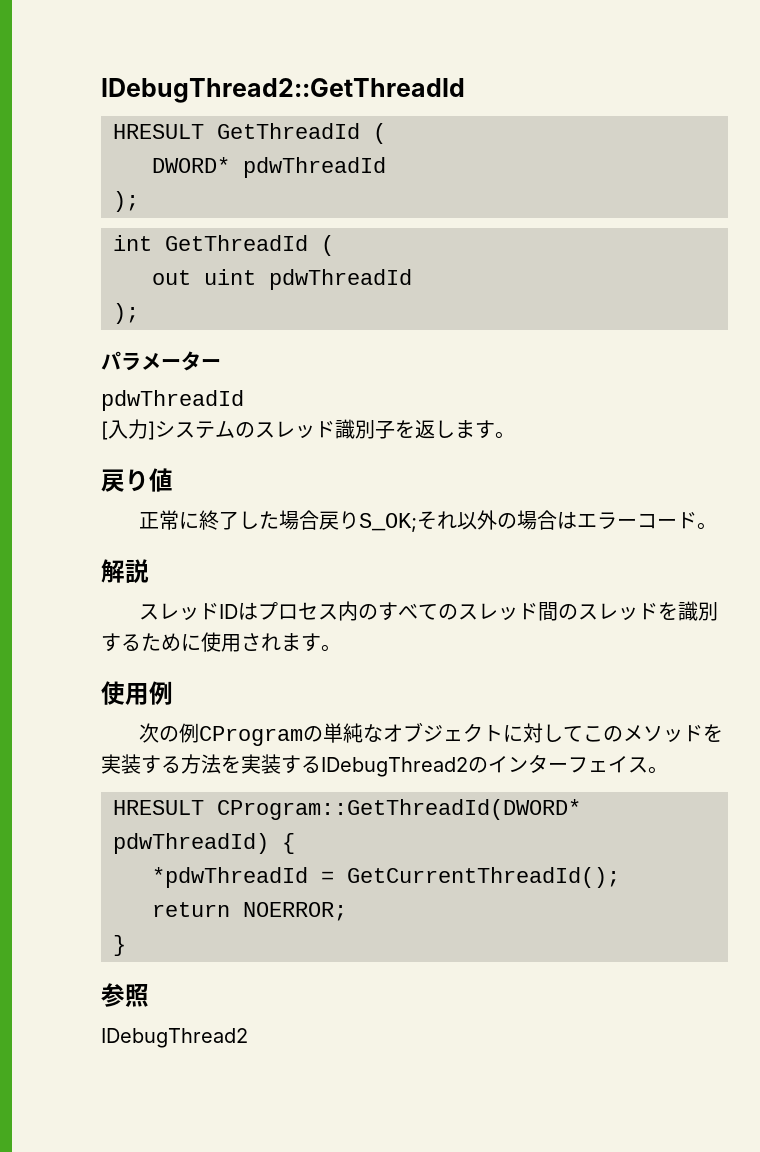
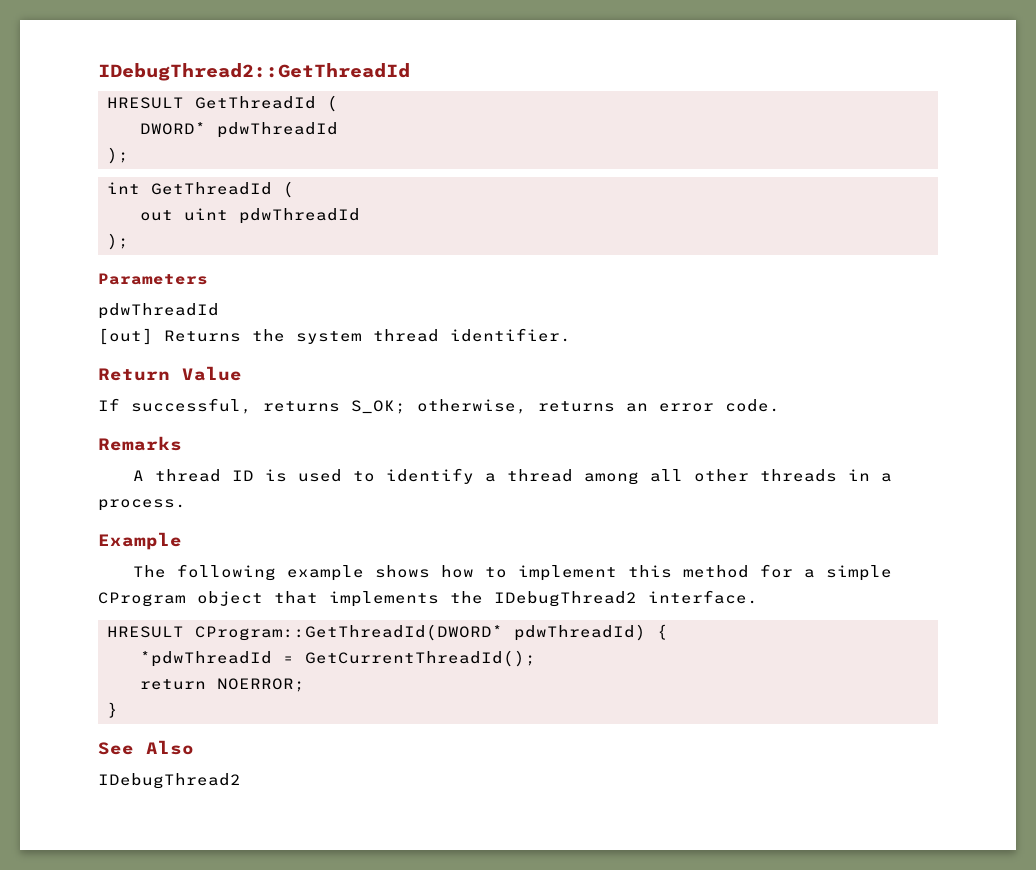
[101,351,221,371] [101,390,244,411] [101,419,515,440] [101,468,173,492] [139,510,718,532] [101,559,149,583] [139,601,719,621] [101,632,341,652] [101,681,173,705] [139,722,724,746] [101,754,668,777] パラメーター // pdwThreadId // [入力]システムのスレッド識別子を返します。 // 戻り値 // 正常に終了した場合戻りS_OK;それ以外の場合はエラーコード。 // 解説 // スレッドIDはプロセス内のすべてのスレッド間のスレッドを識別するために使用されます。 // 使用例 // 次の例CProgramの単純なオブジェクトに対してこのメソッドを実装する方法を実装するIDebugThread2のインターフェイス。 -> [98,273,208,285] [98,303,219,319] [98,328,571,345] [98,366,242,381] [98,398,780,414] [98,436,182,451] [133,468,893,485] [98,499,186,511] [98,532,182,550] [133,564,893,581] [98,590,758,607] Parameters // pdwThreadId // [out] Returns the system thread identifier. // Return Value // If successful, returns S_OK; otherwise, returns an error code. // Remarks // A thread ID is used to identify a thread among all other threads in a process. // Example // The following example shows how to implement this method for a simple CProgram object that implements the IDebugThread2 interface.
[101,983,149,1007] 参照 -> [98,740,194,755] See Also

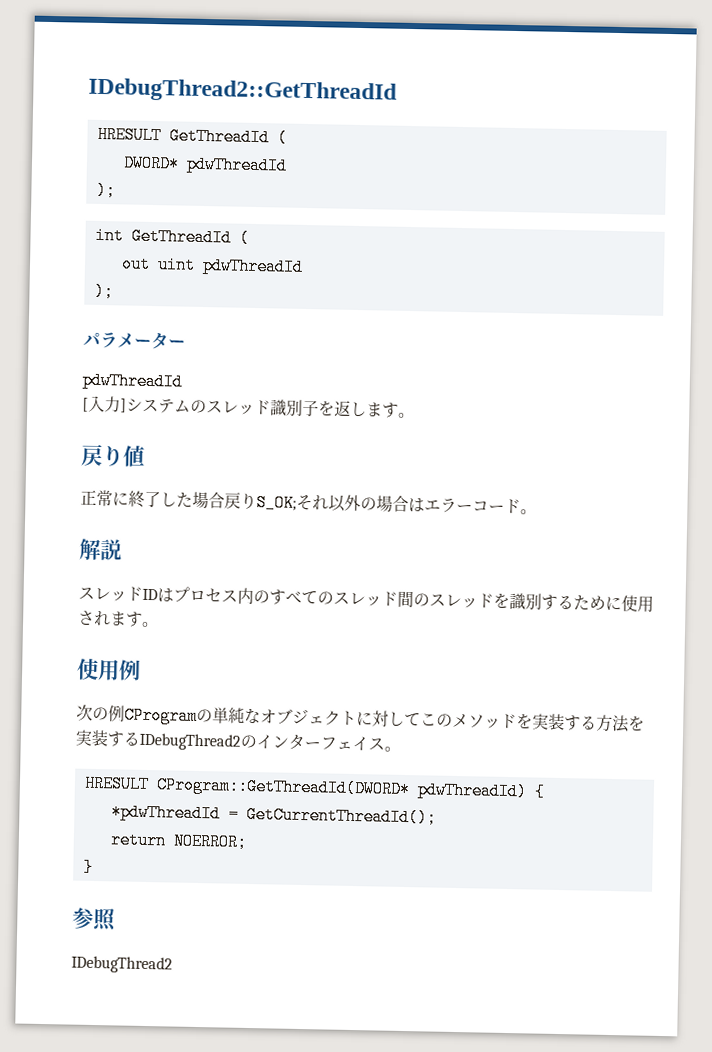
[98,273,208,285] [98,303,219,319] [98,328,571,345] [98,366,242,381] [98,398,780,414] [98,436,182,451] [133,468,893,485] [98,499,186,511] [98,532,182,550] [133,564,893,581] [98,590,758,607] Parameters // pdwThreadId // [out] Returns the system thread identifier. // Return Value // If successful, returns S_OK; otherwise, returns an error code. // Remarks // A thread ID is used to identify a thread among all other threads in a process. // Example // The following example shows how to implement this method for a simple CProgram object that implements the IDebugThread2 interface. -> [83,332,186,350] [82,371,183,391] [82,395,415,419] [81,443,145,467] [80,489,537,515] [79,538,122,561] [78,586,654,613] [78,610,159,628] [76,658,141,681] [76,704,645,733] [75,729,401,752] パラメーター // pdwThreadId // [入力]システムのスレッド識別子を返します。 // 戻り値 // 正常に終了した場合戻りS_OK;それ以外の場合はエラーコード。 // 解説 // スレッドIDはプロセス内のすべてのスレッド間のスレッドを識別するために使用されます。 // 使用例 // 次の例CProgramの単純なオブジェクトに対してこのメソッドを実装する方法を実装するIDebugThread2のインターフェイス。
[98,740,194,755] See Also -> [72,907,117,932] 参照

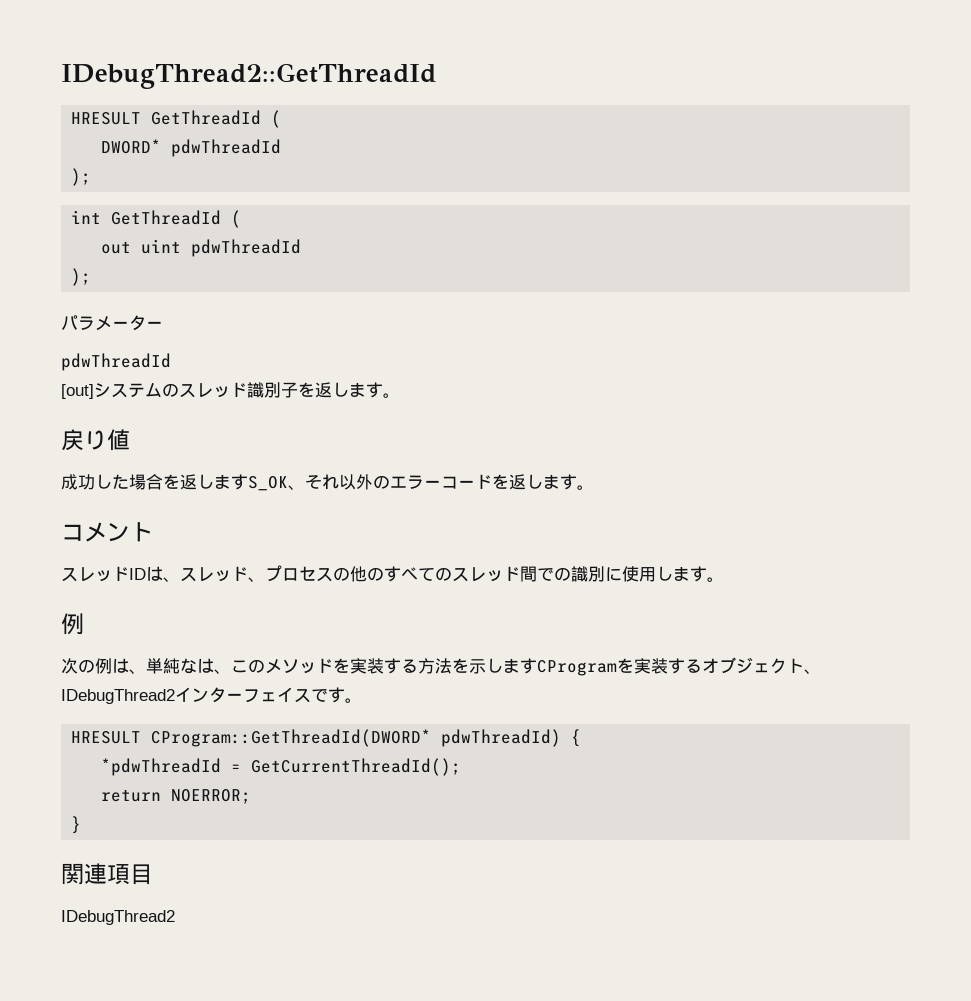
[82,395,127,413] [入力] -> [61,384,94,399] [out]
[80,489,297,512] 正常に終了した場合戻りS_OK; -> [61,474,305,491] 成功した場合を返しますS_OK、
[376,495,425,513] 場合は -> (390, 482) none
[520,509,537,515] [79,538,122,561] 。 // 解説 -> [492,474,594,490] [61,522,153,542] を返します。 // コメント
(174, 595) none -> [163,566,265,582] 、スレッド、
[237,587,254,605] 内 -> [333,566,367,582] の他
[413,592,654,613] [78,610,159,628] [76,658,120,681] のスレッドを識別するために使用されます。 // 使用 -> [537,566,724,582] での識別に使用します。 //
[124,706,421,727] CProgramの単純なオブジェクトに対して -> [112,658,231,674] は、単純なは、
[75,729,257,751] 実装するIDebugThread2の -> [469,657,821,676] [61,689,175,704] 示しますCProgramを実装するオブジェクト、IDebugThread2
(385, 744) none -> [311,687,345,703] です
[72,907,117,932] 参照 -> [61,863,153,885] 関連項目

